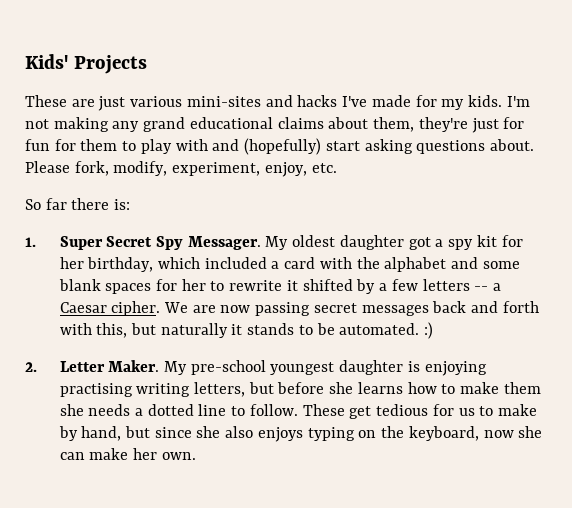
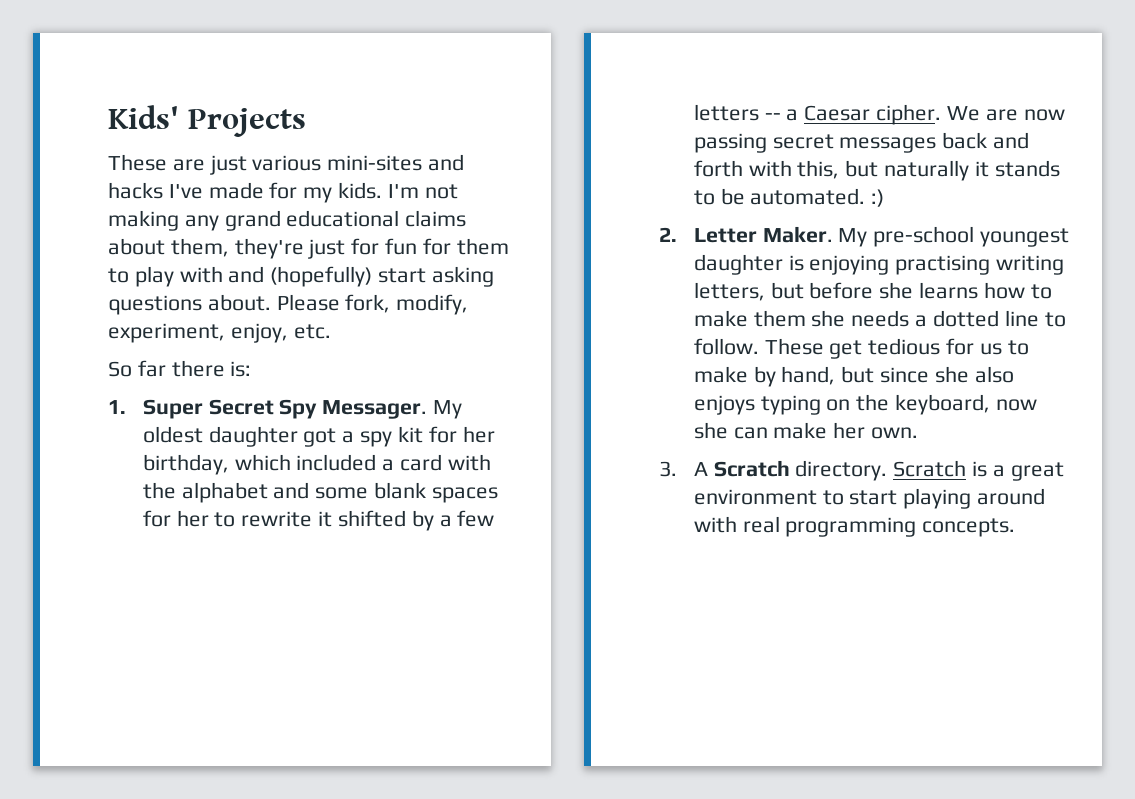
(196, 456) none -> [659,460,1064,481] [693,488,1046,509] [693,516,1016,537] // 3. A Scratch directory. Scratch is a great environment to start playing around with real programming concepts.

